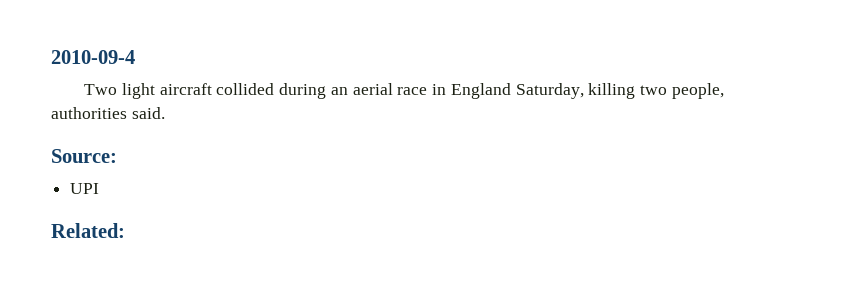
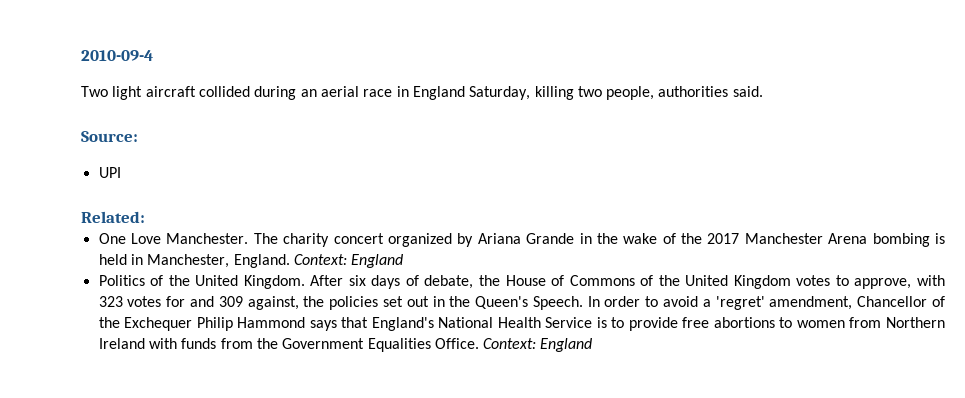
(125, 230) none -> [98,233,946,247] [98,254,404,268] [98,275,945,289] [98,296,945,310] [98,317,946,331] [98,338,593,352] // One Love Manchester. The charity concert organized by Ariana Grande in the wake of the 2017 Manchester Arena bombing is held in Manchester, England. Context: England // Politics of the United Kingdom. After six days of debate, the House of Commons of the United Kingdom votes to approve, with 323 votes for and 309 against, the policies set out in the Queen's Speech. In order to avoid a 'regret' amendment, Chancellor of the Exchequer Philip Hammond says that England's National Health Service is to provide free abortions to women from Northern Ireland with funds from the Government Equalities Office. Context: England

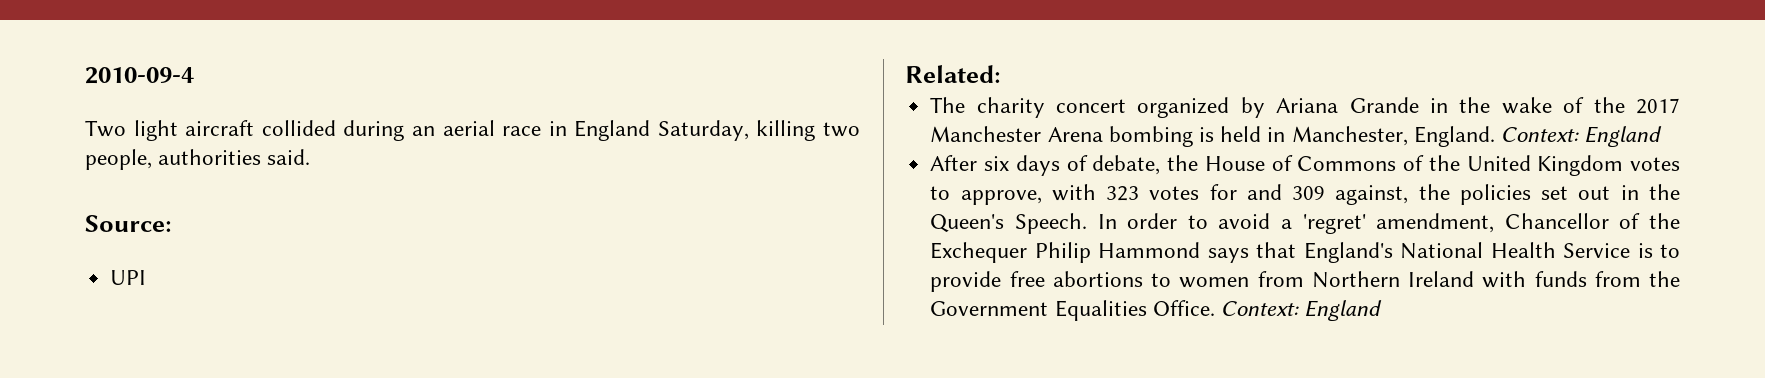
[98,233,249,244] One Love Manchester. -> (1001, 74) none
[98,275,305,289] Politics of the United Kingdom. -> (1663, 136) none

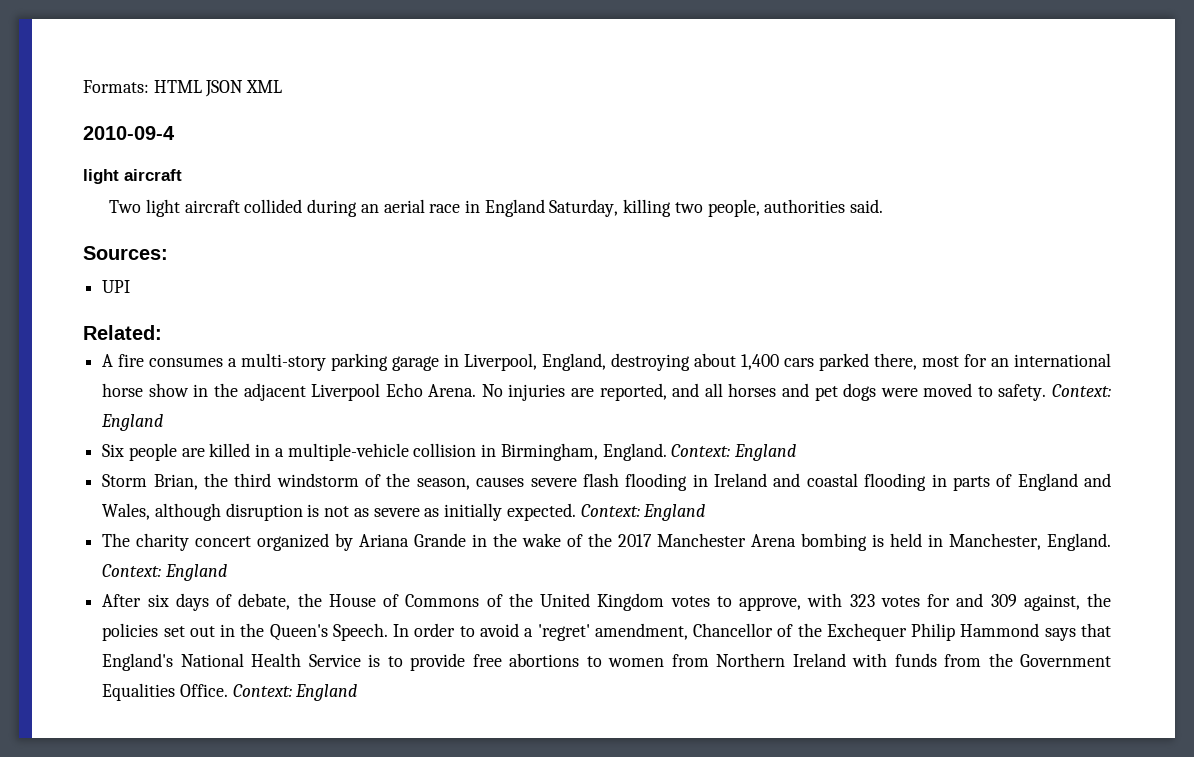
(85, 75) none -> [83,80,283,97] Formats: HTML JSON XML //
(194, 75) none -> [83,169,182,184] // light aircraft
[85,215,172,232] Source: -> [83,246,168,260] Sources:
(1001, 74) none -> [102,353,1111,371] [102,383,1112,401] [101,414,164,431] [102,443,796,461] [102,473,1111,491] [102,503,706,521] // A fire consumes a multi-story parking garage in Liverpool, England, destroying about 1,400 cars parked there, most for an international horse show in the adjacent Liverpool Echo Arena. No injuries are reported, and all horses and pet dogs were moved to safety. Context: England // Six people are killed in a multiple-vehicle collision in Birmingham, England. Context: England // Storm Brian, the third windstorm of the season, causes severe flash flooding in Ireland and coastal flooding in parts of England and Wales, although disruption is not as severe as initially expected. Context: England

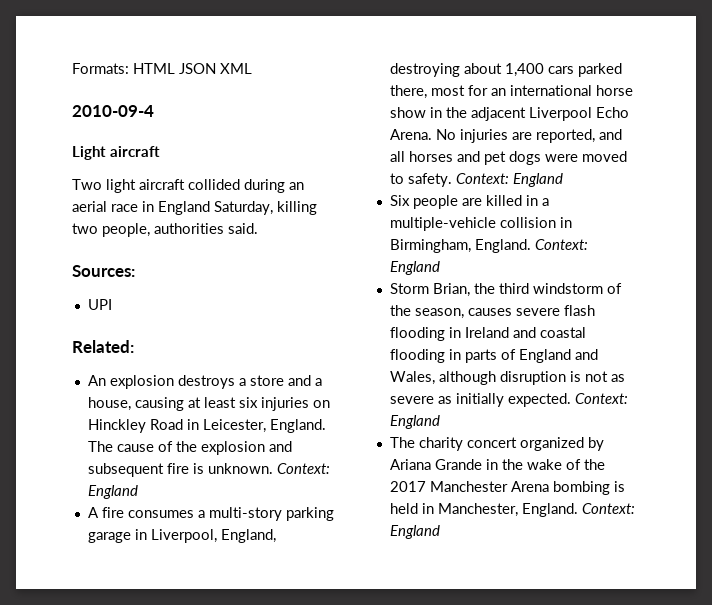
[83,169,119,184] light -> [72,146,106,160] Light
(162, 332) none -> [87,375,322,389] [87,397,330,411] [87,419,326,433] [87,441,292,455] [87,463,330,477] [87,485,138,499] // An explosion destroys a store and a house, causing at least six injuries on Hinckley Road in Leicester, England. The cause of the explosion and subsequent fire is unknown. Context: England
[102,593,1111,611] [102,623,1111,641] [102,653,1111,671] [102,683,358,701] // After six days of debate, the House of Commons of the United Kingdom votes to approve, with 323 votes for and 309 against, the policies set out in the Queen's Speech. In order to avoid a 'regret' amendment, Chancellor of the Exchequer Philip Hammond says that England's National Health Service is to provide free abortions to women from Northern Ireland with funds from the Government Equalities Office. Context: England -> (440, 532) none

